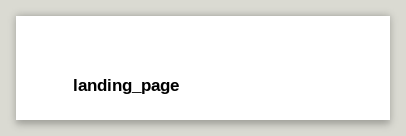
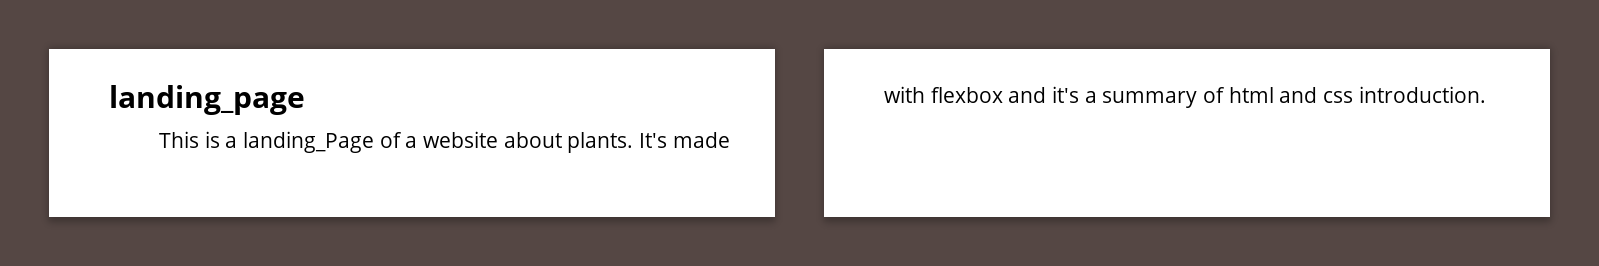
(179, 86) none -> [159,131,730,153] [884,86,1486,108] // This is a landing_Page of a website about plants. It's made with flexbox and it's a summary of html and css introduction.

